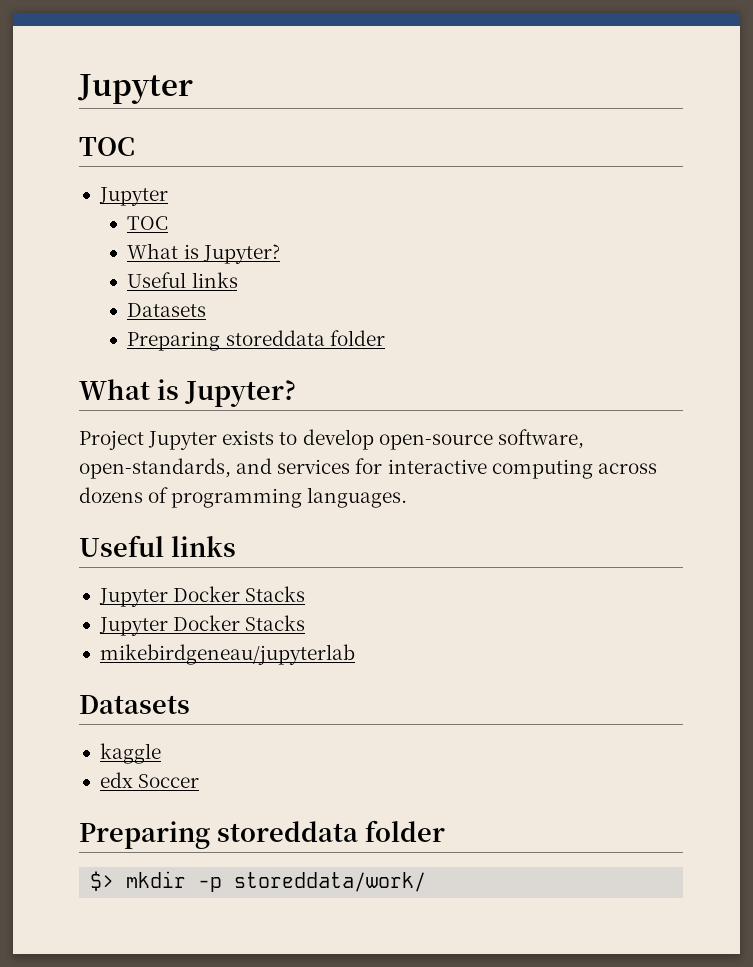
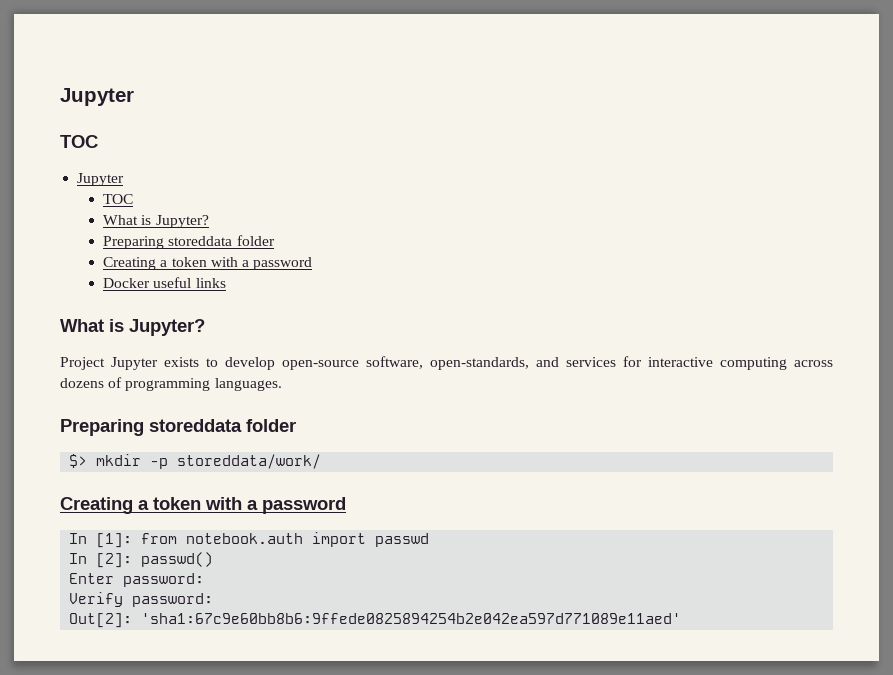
[127,272,238,288] [127,303,207,317] [127,330,385,351] // Useful links // Datasets // Preparing storeddata folder -> [103,235,275,249] [103,257,313,270] [103,277,226,288] // Preparing storeddata folder // Creating a token with a password // Docker useful links
[79,535,236,557] [98,586,306,607] [98,615,306,636] [99,644,355,665] [79,695,190,714] [99,743,161,764] [99,772,200,788] // Useful links // Jupyter Docker Stacks // Jupyter Docker Stacks // mikebirdgeneau/jupyterlab // Datasets // kaggle // edx Soccer -> (282, 384) none
(427, 882) none -> [60,497,346,514] [69,532,430,548] [69,552,214,568] [69,573,205,587] [69,592,214,607] [69,613,682,628] // Creating a token with a password // In [1]: from notebook.auth import passwd // In [2]: passwd() // Enter password: // Verify password: // Out[2]: 'sha1:67c9e60bb8b6:9ffede0825894254b2e042ea597d771089e11aed'

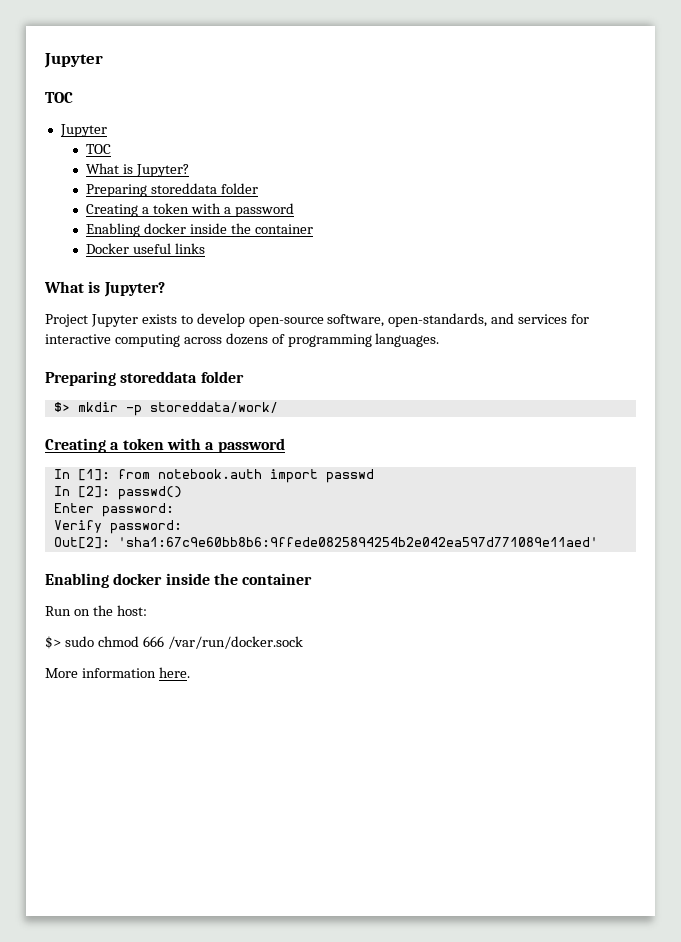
(313, 263) none -> [86,223,313,237] // Enabling docker inside the container
(682, 618) none -> [45,573,313,588] [45,605,147,616] [45,636,303,649] [45,667,190,678] // Enabling docker inside the container // Run on the host: // $> sudo chmod 666 /var/run/docker.sock // More information here.

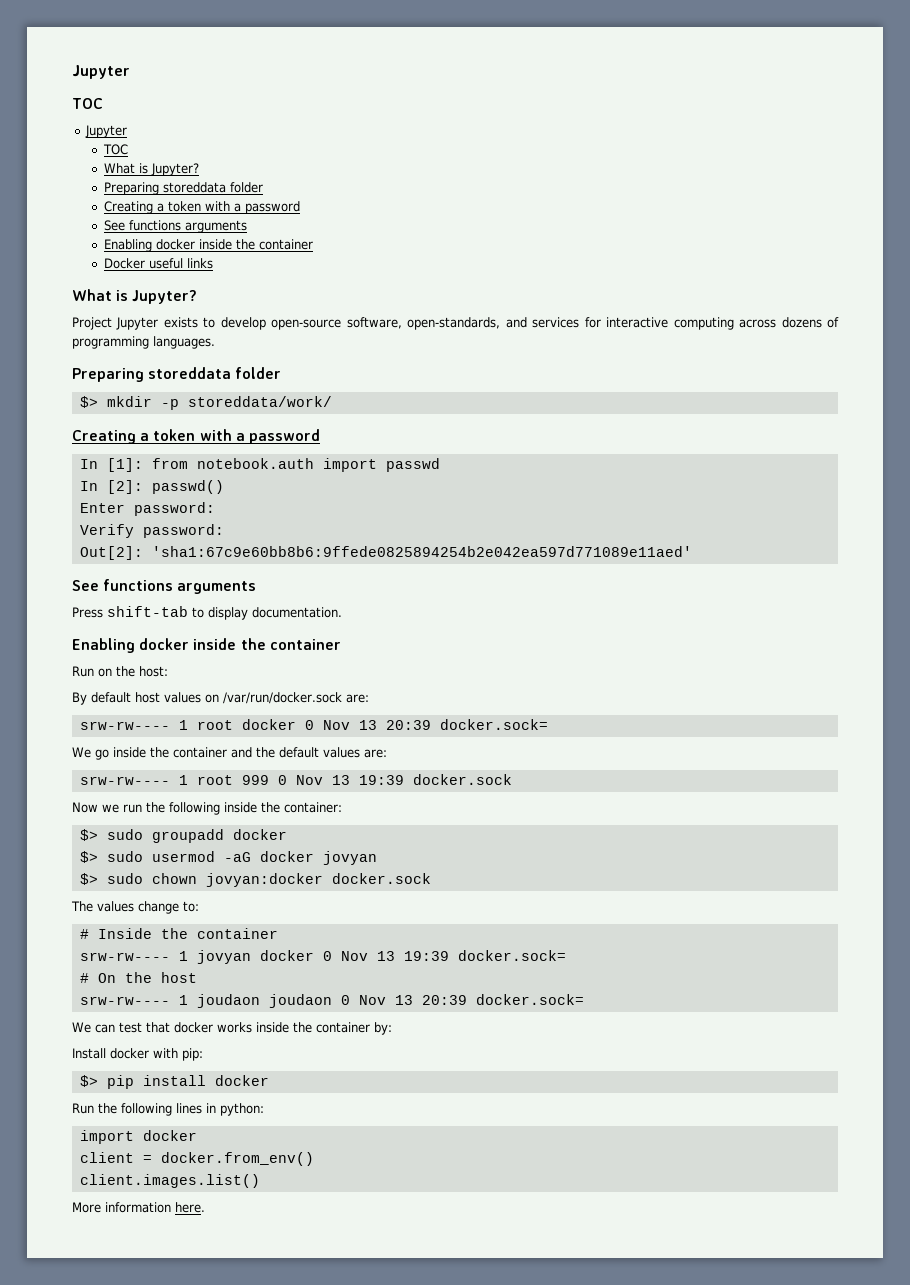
(294, 210) none -> [104,220,248,233] // See functions arguments
(598, 542) none -> [72,579,257,594] [72,606,342,620] // See functions arguments // Press shift-tab to display documentation.
[45,636,303,649] $> sudo chmod 666 /var/run/docker.sock -> [72,692,369,705] [79,719,548,730] [72,747,387,760] [79,774,512,785] [72,802,342,815] [79,829,287,843] [79,851,377,865] [79,873,431,887] [71,901,199,914] [79,928,278,939] [79,950,566,964] [79,972,197,983] [79,994,584,1008] [72,1022,392,1035] [72,1048,203,1061] [79,1075,269,1089] [72,1103,264,1116] [79,1130,197,1144] [79,1152,314,1166] [79,1174,260,1188] By default host values on /var/run/docker.sock are: // srw-rw---- 1 root docker 0 Nov 13 20:39 docker.sock= // We go inside the container and the default values are: // srw-rw---- 1 root 999 0 Nov 13 19:39 docker.sock // Now we run the following inside the container: // $> sudo groupadd docker // $> sudo usermod -aG docker jovyan // $> sudo chown jovyan:docker docker.sock // The values change to: // # Inside the container // srw-rw---- 1 jovyan docker 0 Nov 13 19:39 docker.sock= // # On the host // srw-rw---- 1 joudaon joudaon 0 Nov 13 20:39 docker.sock= // We can test that docker works inside the container by: // Install docker with pip: // $> pip install docker // Run the following lines in python: // import docker // client = docker.from_env() // client.images.list()

